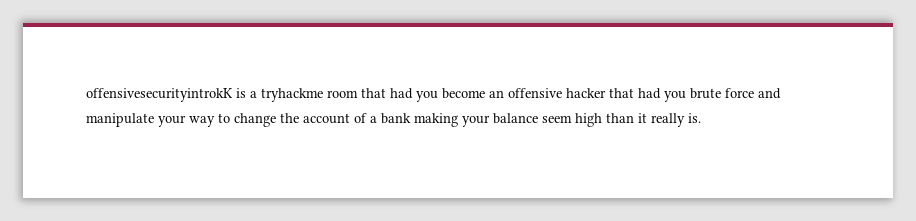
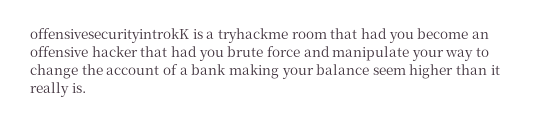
[575,113,602,127] high -> [409,64,454,79] higher

